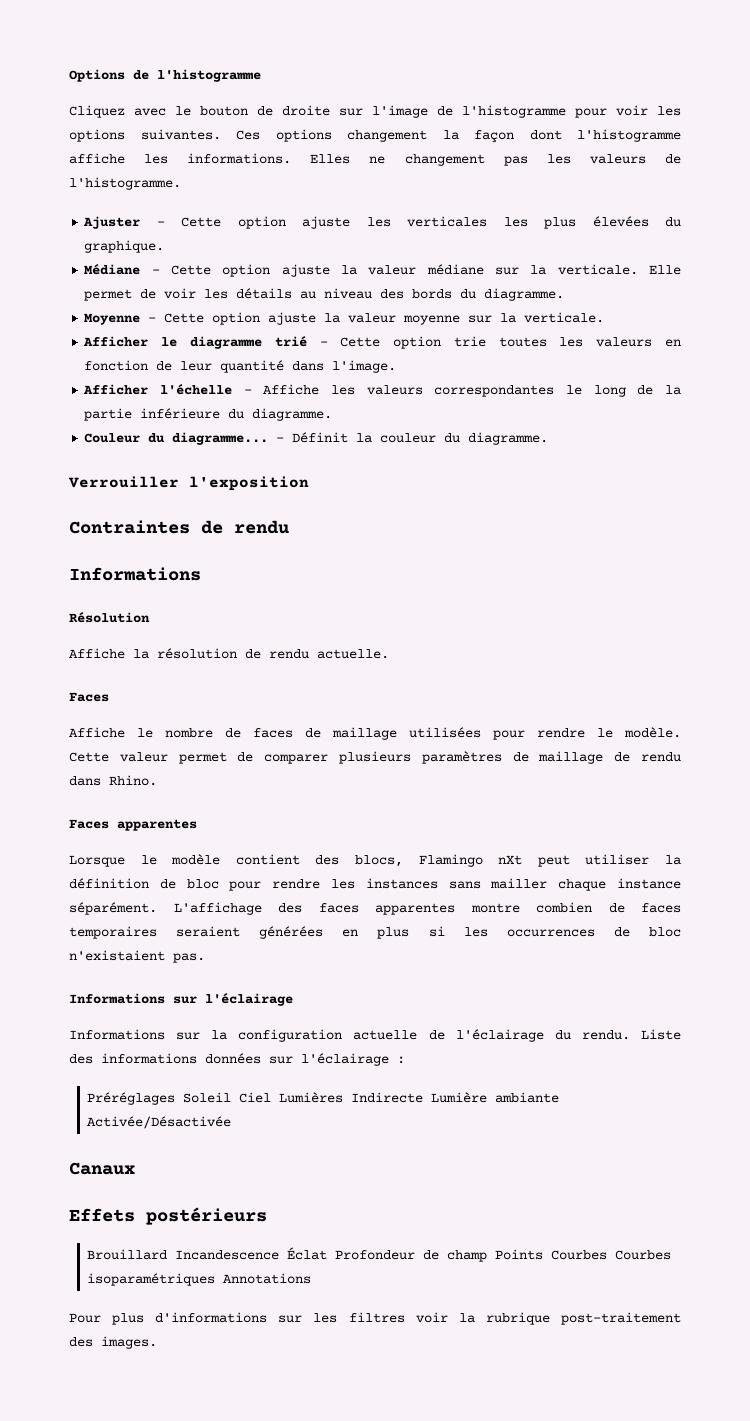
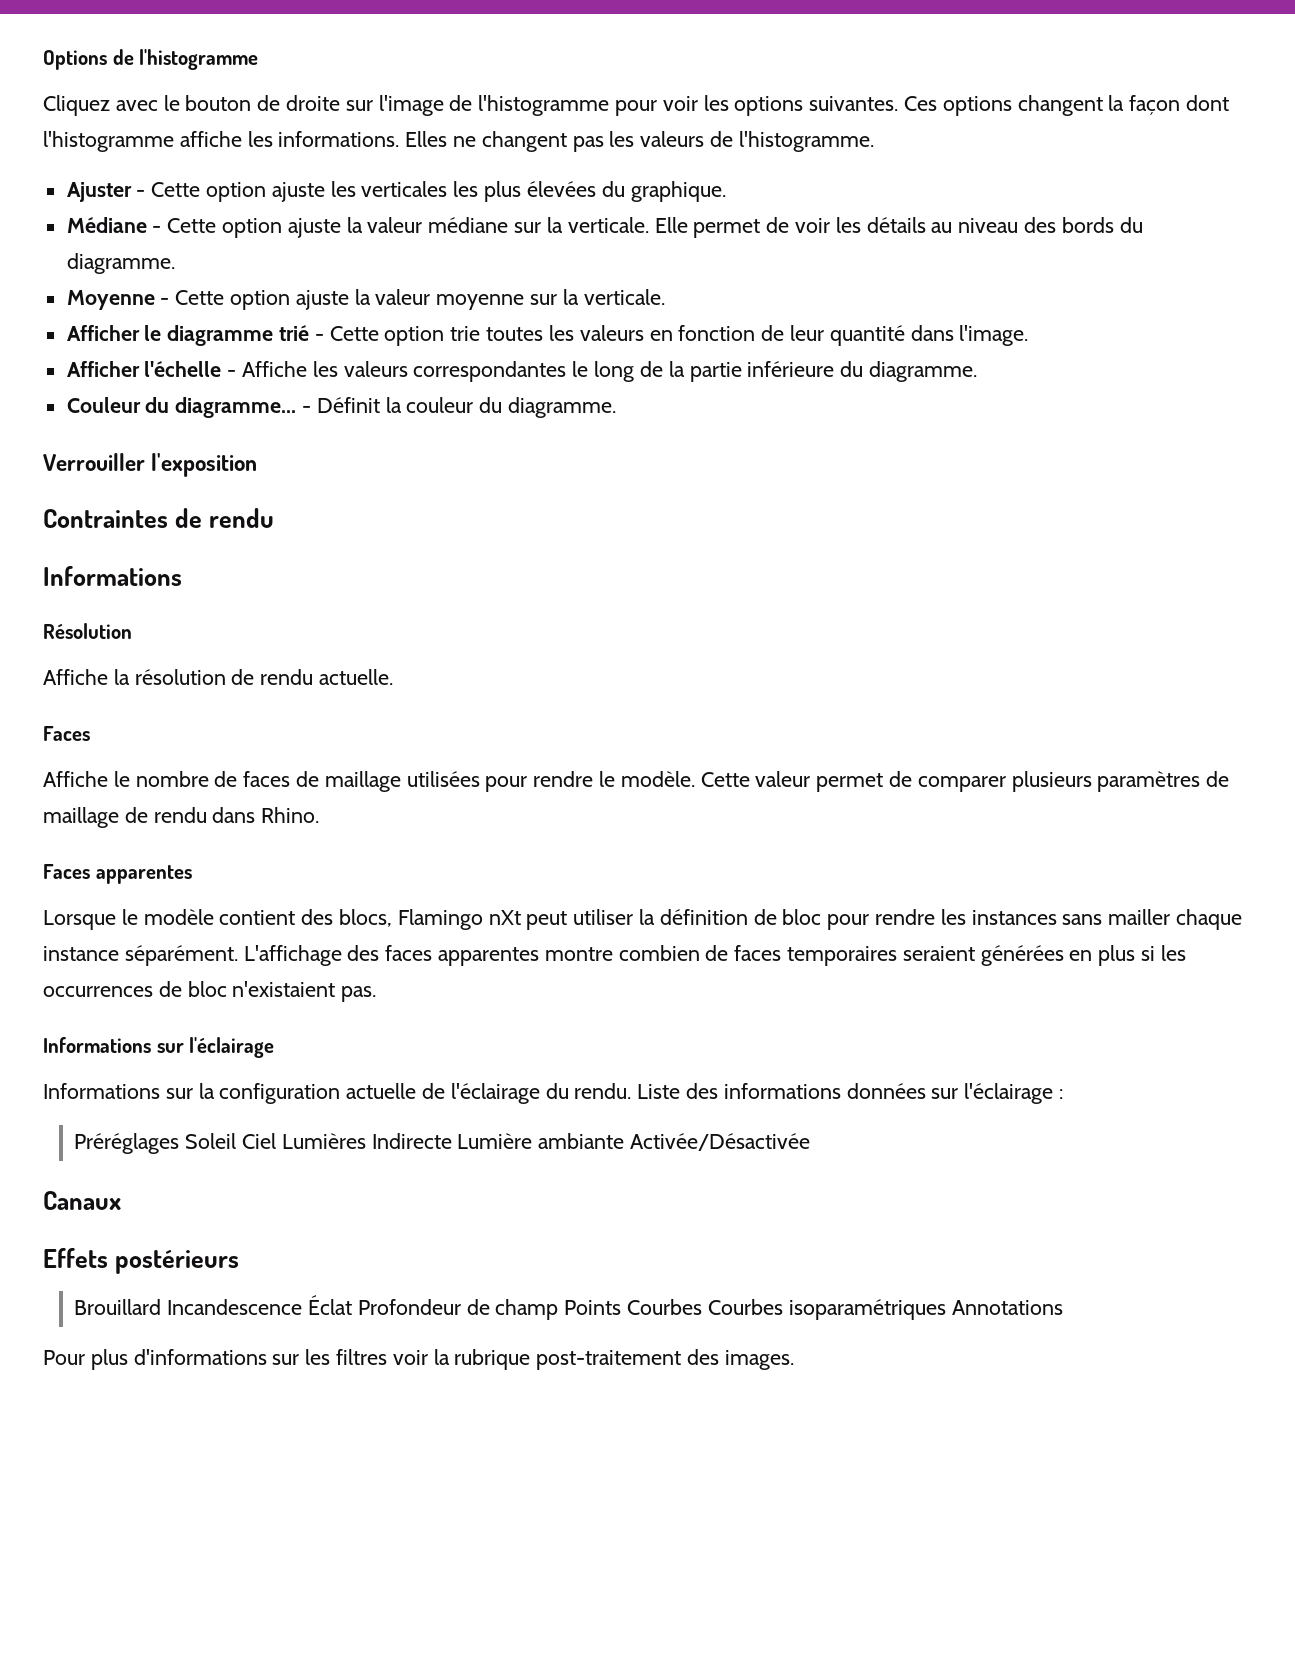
[347,130,427,142] changement -> [1017,95,1103,116] changent
[404,154,485,166] changement -> [481,131,567,152] changent

